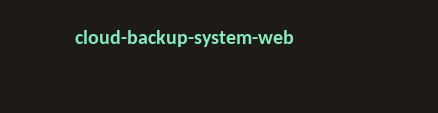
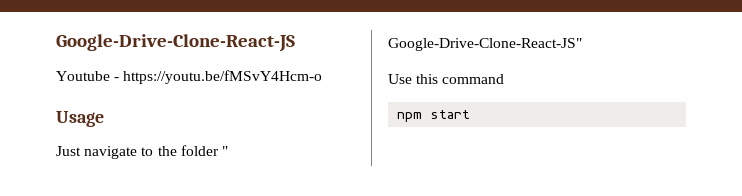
[75,30,294,47] cloud-backup-system-web -> [56,34,295,52] [56,70,323,84] [56,111,104,127] [56,145,228,159] [388,38,582,51] [388,74,505,84] [397,110,471,122] Google-Drive-Clone-React-JS // Youtube - https://youtu.be/fMSvY4Hcm-o // Usage // Just navigate to the folder " Google-Drive-Clone-React-JS" // Use this command // npm start

